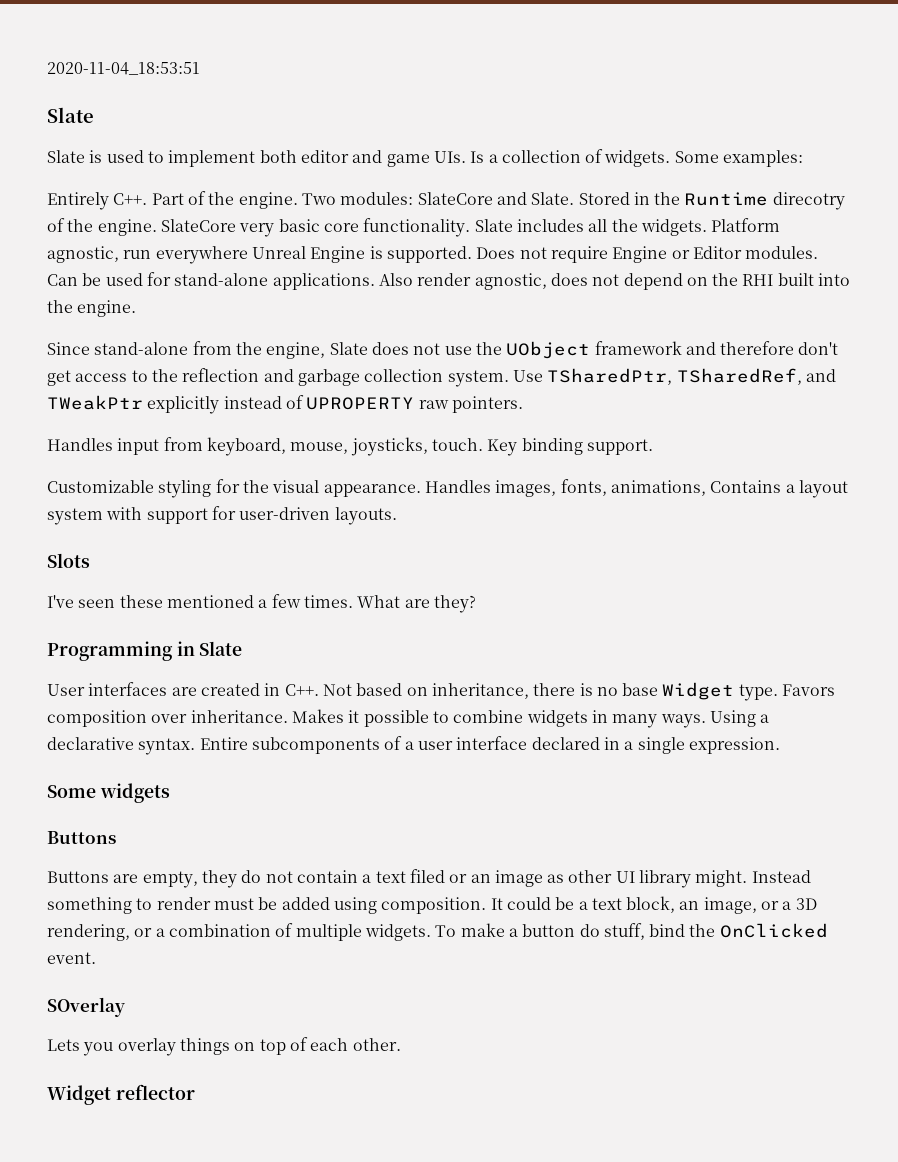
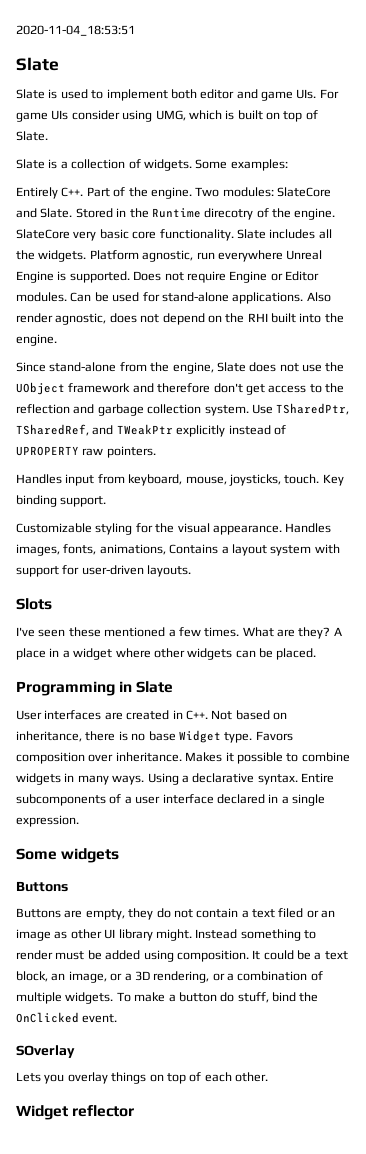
[470,151,485,163] Is -> [319,89,339,99] [16,110,318,122] [16,131,48,141] [16,159,58,169] For game UIs consider using UMG, which is built on top of Slate. // Slate is
(476, 604) none -> [333,627,342,636] [16,648,317,660] A place in a widget where other widgets can be placed.

